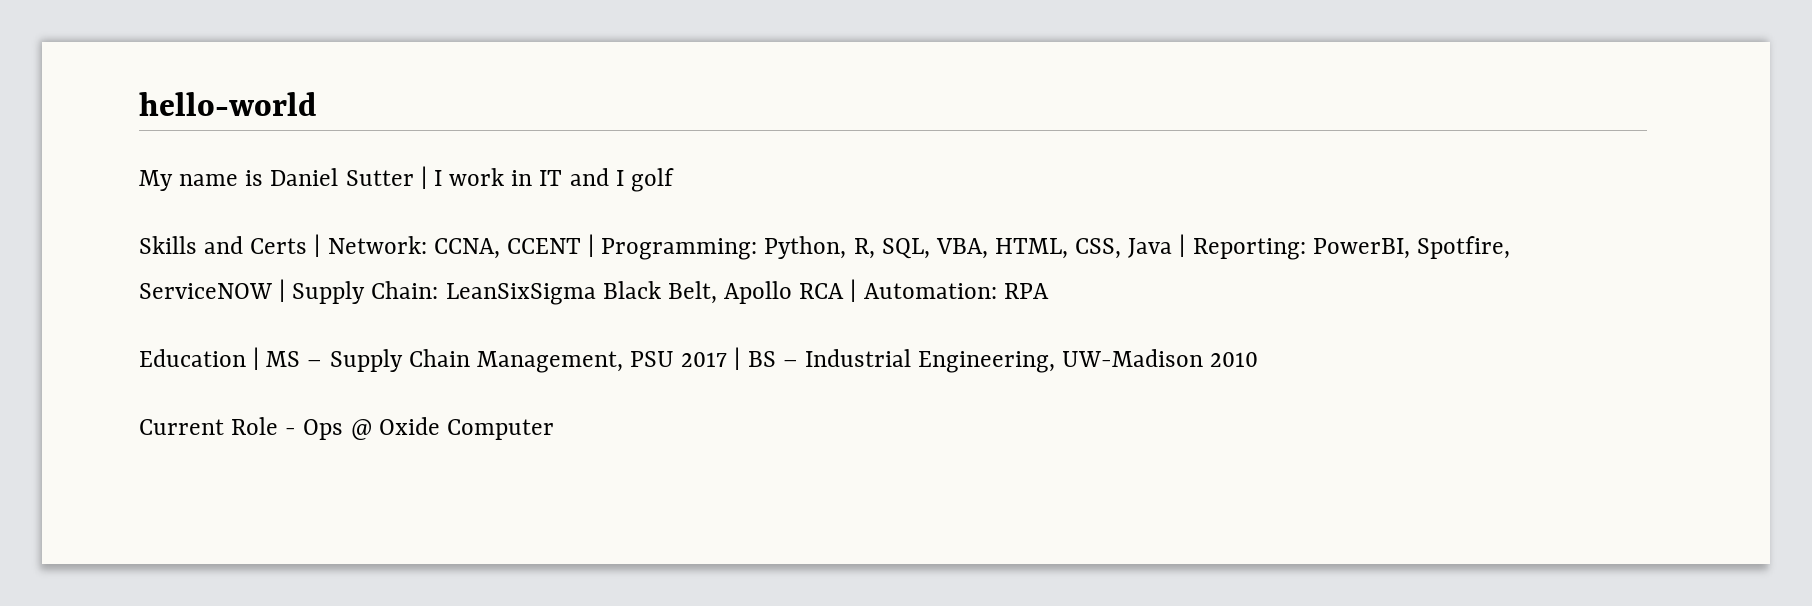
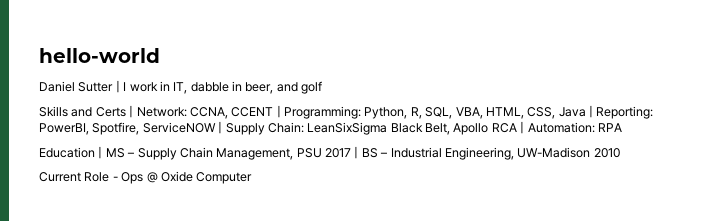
[139,170,264,191] My name is -> (160, 55) none
[539,168,624,186] IT and I -> [173,81,298,94] IT, dabble in beer, and

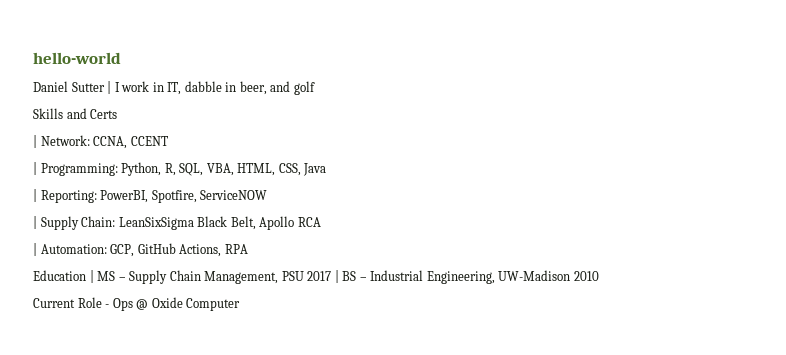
(126, 112) none -> (118, 114) //
(274, 112) none -> (168, 141) //
(586, 112) none -> (327, 169) //
(216, 127) none -> (268, 195) //
(517, 128) none -> (321, 222) //
(595, 127) none -> [110,243,222,257] GCP, GitHub Actions,

